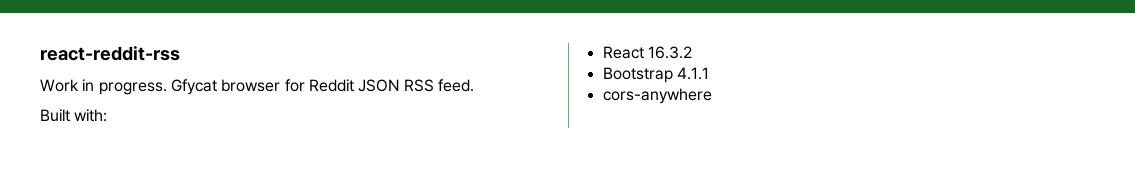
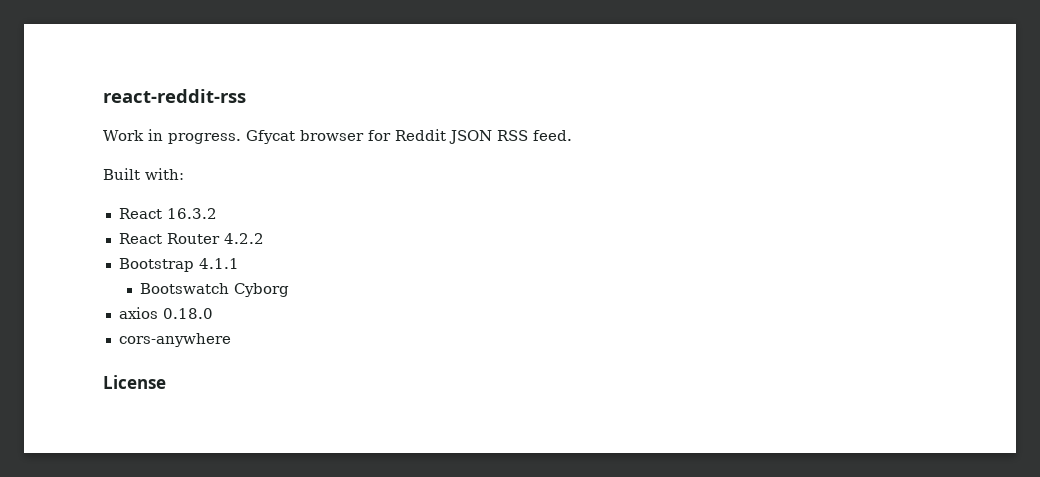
(692, 52) none -> [118,233,264,244] // React Router 4.2.2
(709, 73) none -> [140,283,290,297] [118,307,213,319] // Bootswatch Cyborg // axios 0.18.0
(712, 96) none -> [103,375,166,389] // License

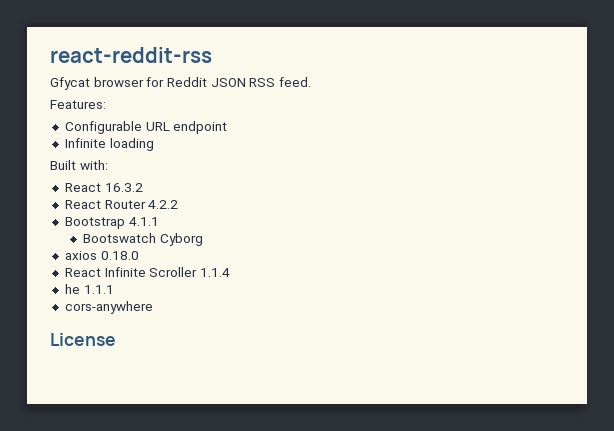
[103,129,241,144] Work in progress. -> (212, 55) none
(572, 135) none -> [50,100,106,109] [64,121,228,134] [64,138,154,151] // Features: // Configurable URL endpoint // Infinite loading
(213, 313) none -> [64,267,230,277] [64,284,114,294] // React Infinite Scroller 1.1.4 // he 1.1.1

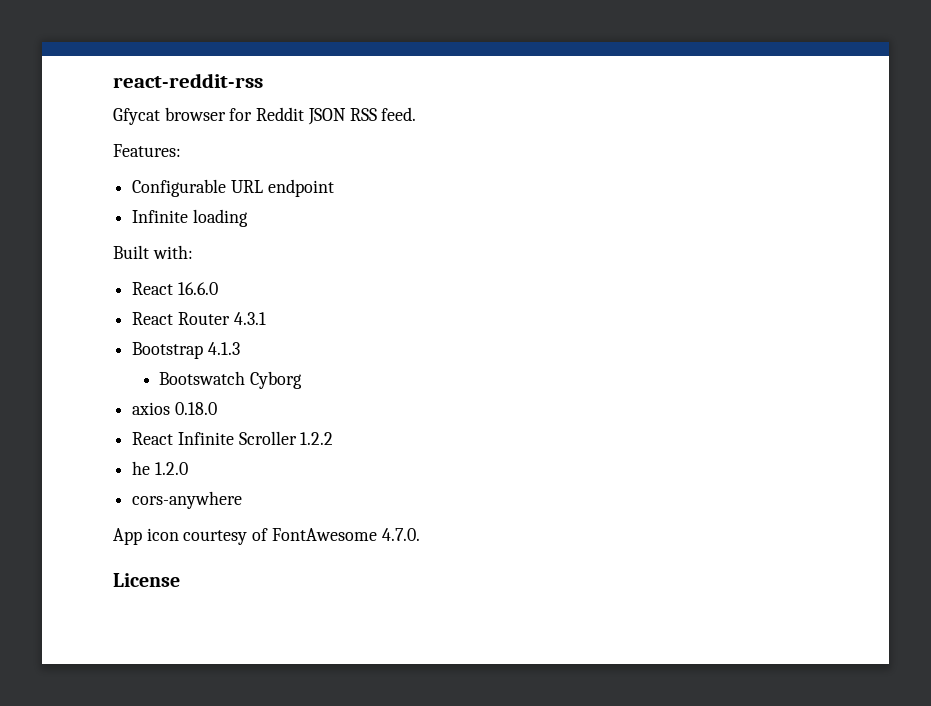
[104,183,143,192] 16.3.2 -> [177,282,218,295] 16.6.0
[148,200,179,209] 4.2.2 -> [233,312,266,325] 4.3.1
[128,217,159,226] 4.1.1 -> [207,342,240,355] 4.1.3
[199,268,230,277] 1.1.4 -> [300,432,334,445] 1.2.2
[83,285,114,294] 1.1.1 -> [154,462,188,475] 1.2.0
(153, 307) none -> [113,528,420,545] // App icon courtesy of FontAwesome 4.7.0.

